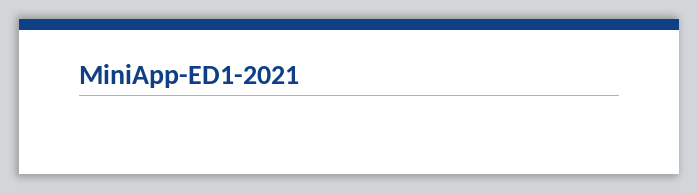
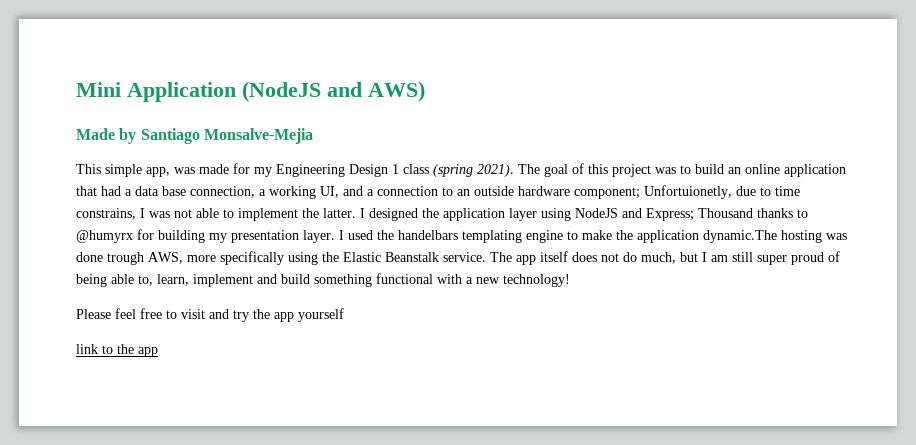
[79,64,299,88] MiniApp-ED1-2021 -> [76,81,425,102] [76,128,313,144] [76,163,846,177] [76,185,800,199] [76,208,808,221] [76,229,847,243] [76,251,840,265] [76,273,570,287] [76,308,344,322] [76,344,158,357] Mini Application (NodeJS and AWS) // Made by Santiago Monsalve-Mejia // This simple app, was made for my Engineering Design 1 class (spring 2021). The goal of this project was to build an online application that had a data base connection, a working UI, and a connection to an outside hardware component; Unfortuionetly, due to time constrains, I was not able to implement the latter. I designed the application layer using NodeJS and Express; Thousand thanks to @humyrx for building my presentation layer. I used the handelbars templating engine to make the application dynamic.The hosting was done trough AWS, more specifically using the Elastic Beanstalk service. The app itself does not do much, but I am still super proud of being able to, learn, implement and build something functional with a new technology! // Please feel free to visit and try the app yourself // link to the app

